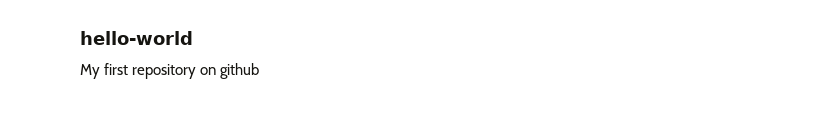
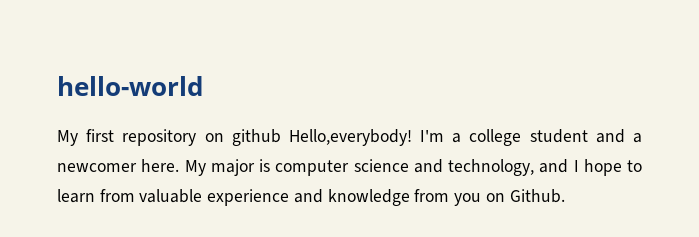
(260, 71) none -> [288,129,642,146] [57,159,642,176] [57,189,565,206] Hello,everybody! I'm a college student and a newcomer here. My major is computer science and technology, and I hope to learn from valuable experience and knowledge from you on Github.

